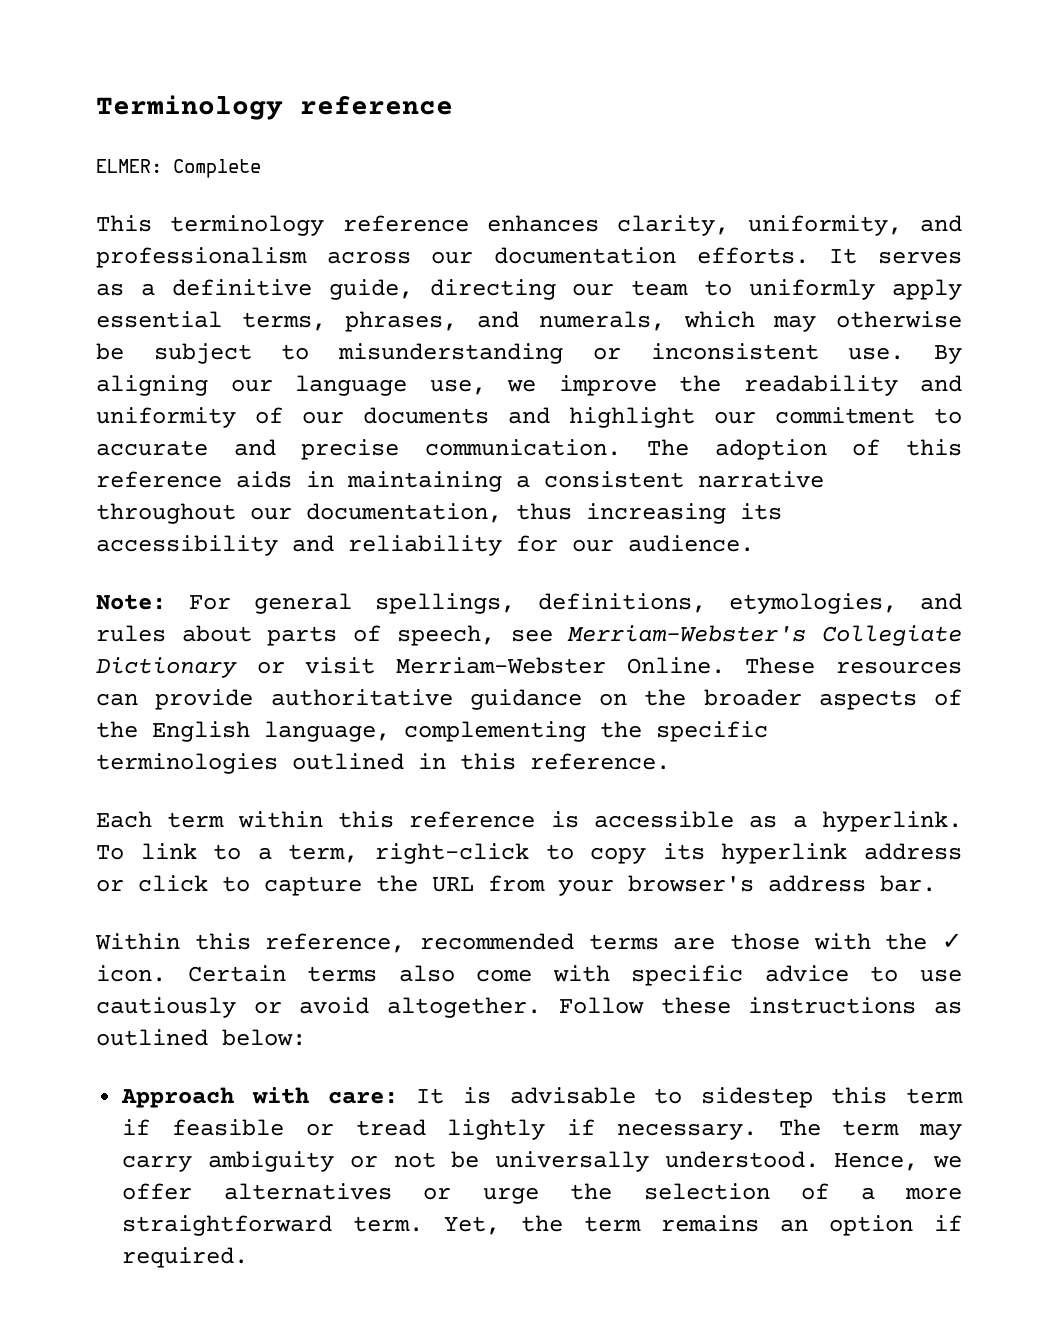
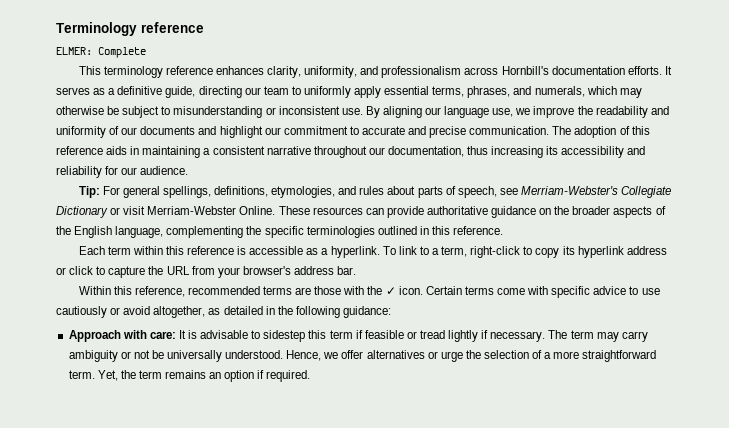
[431,251,474,264] our -> [501,66,549,75] Hornbill's
[96,594,166,610] Note: -> [78,186,100,198] Tip:
[398,965,455,982] also -> (494, 290) none
[387,997,962,1018] [96,1029,306,1046] altogether. Follow these instructions as outlined below: -> [153,306,391,318] altogether, as detailed in the following guidance:

